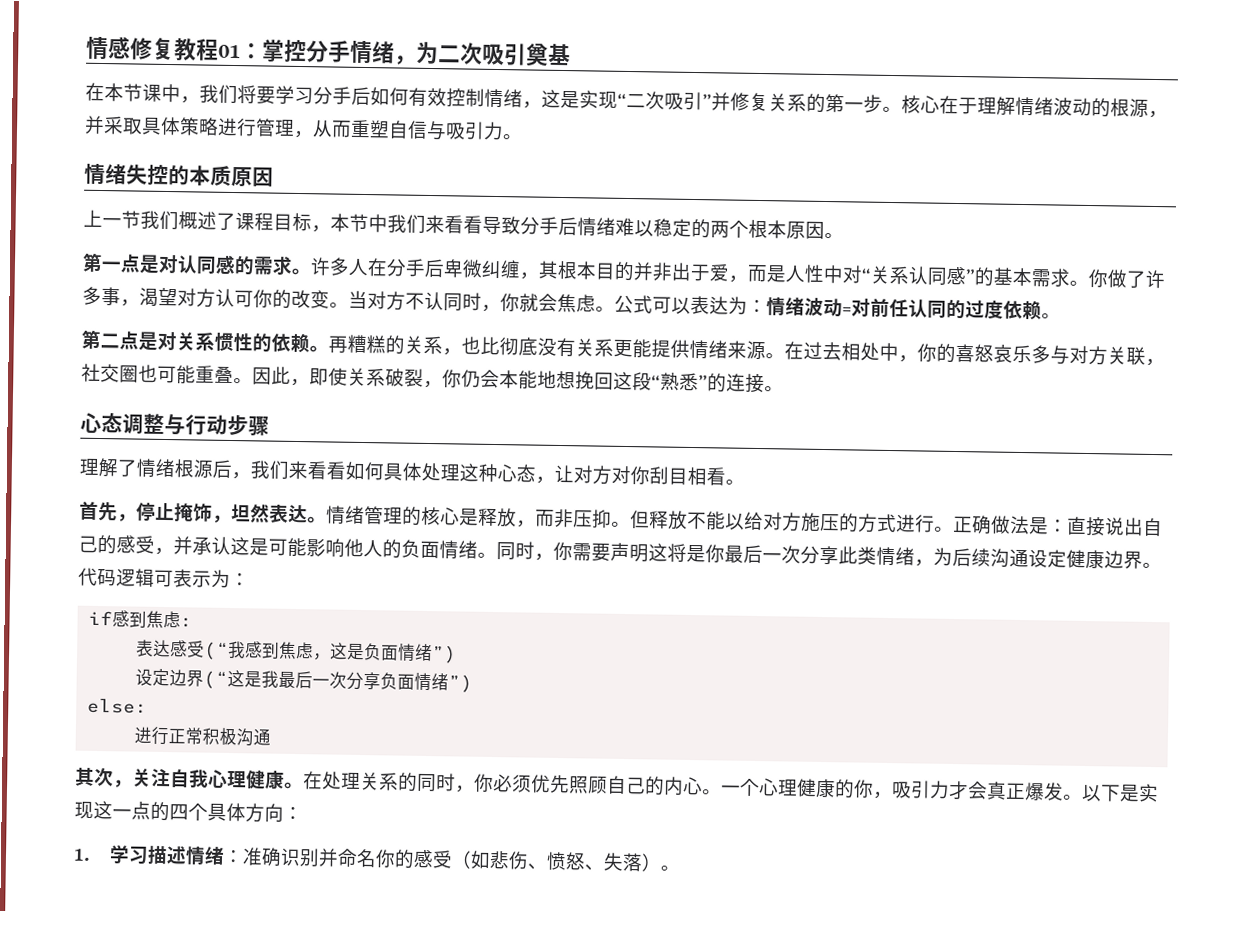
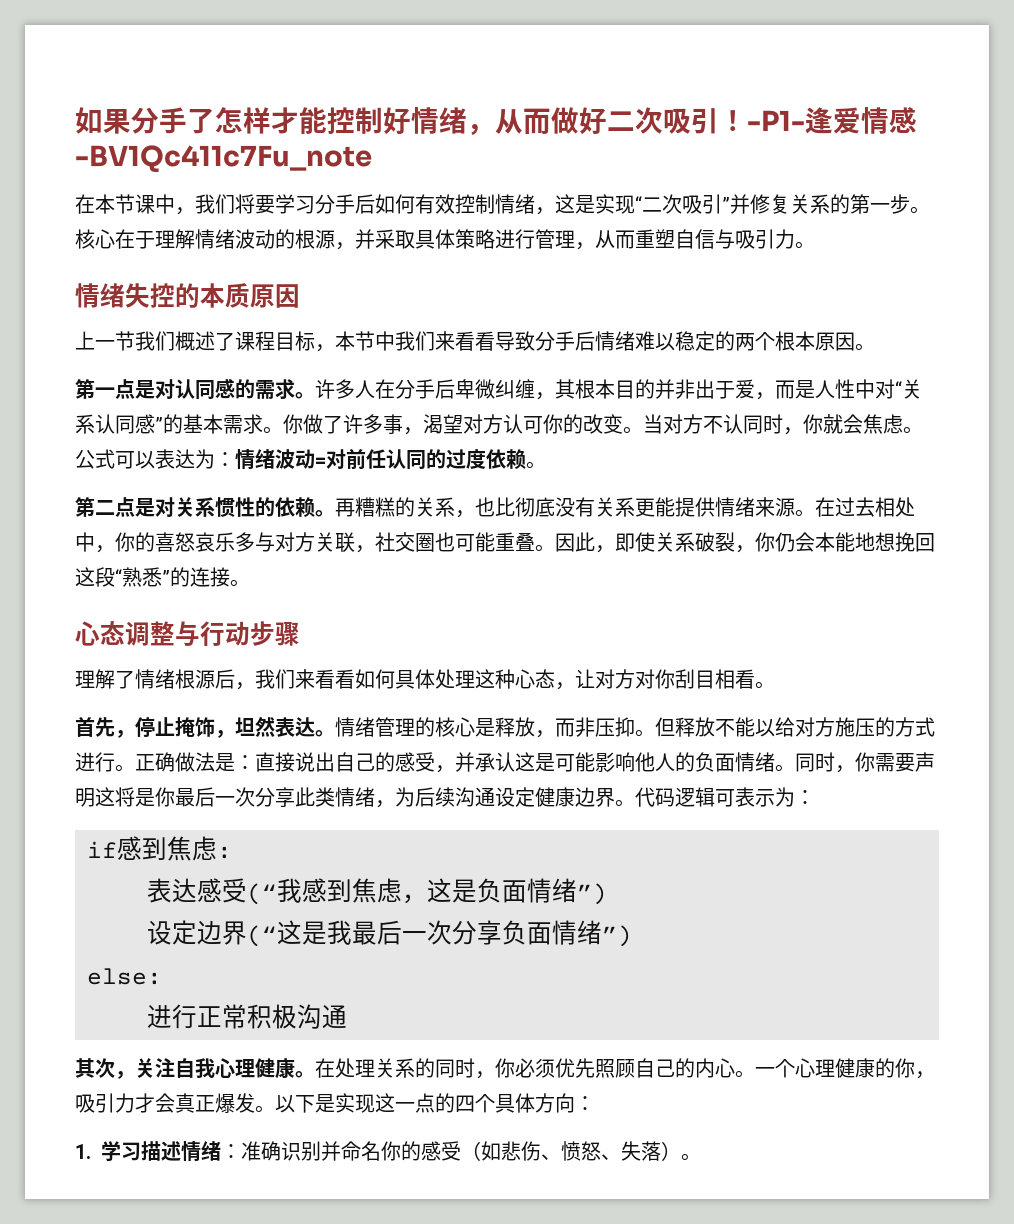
[86,36,571,67] 情感修复教程01：掌控分手情绪，为二次吸引奠基 -> [75,107,917,135] [75,145,372,172] 如果分手了怎样才能控制好情绪，从而做好二次吸引！-P1-逢爱情感-BV1Qc411c7Fu_note

